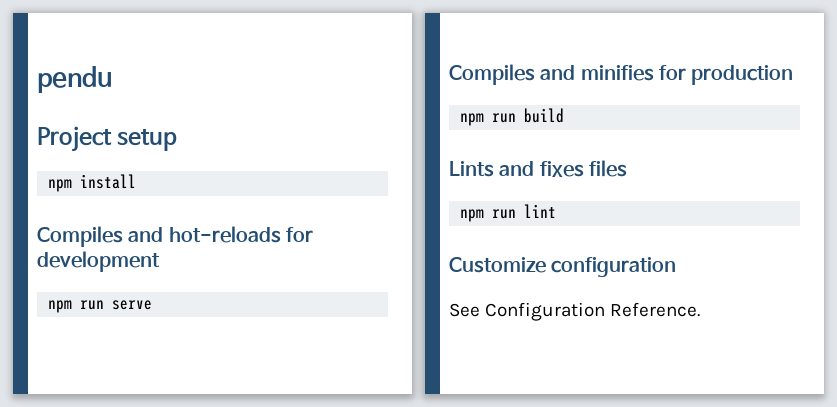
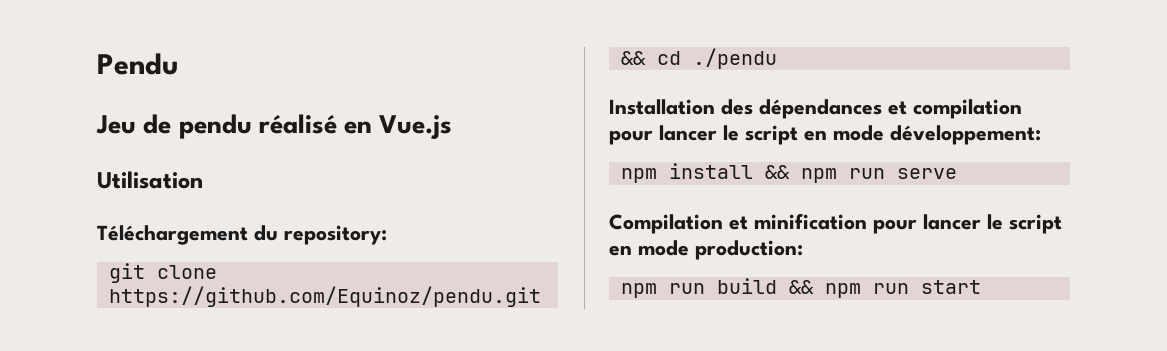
[37,66,112,93] [37,126,178,152] [48,174,137,192] [37,226,313,247] [37,251,160,272] [48,300,153,313] [449,64,794,85] [460,108,565,126] [449,160,627,177] [460,204,557,222] [449,257,677,277] [449,302,701,321] pendu // Project setup // npm install // Compiles and hot-reloads for development // npm run serve // Compiles and minifies for production // npm run build // Lints and fixes files // npm run lint // Customize configuration // See Configuration Reference. -> [97,53,178,75] [96,114,453,139] [97,171,203,189] [97,225,387,245] [109,263,218,283] [109,286,542,307] [621,48,778,69] [609,99,1022,119] [609,125,1041,145] [621,163,958,183] [609,213,1062,234] [609,240,803,260] [621,278,982,298] Pendu // Jeu de pendu réalisé en Vue.js // Utilisation // Téléchargement du repository: // git clone https://github.com/Equinoz/pendu.git && cd ./pendu // Installation des dépendances et compilation pour lancer le script en mode développement: // npm install && npm run serve // Compilation et minification pour lancer le script en mode production: // npm run build && npm run start

